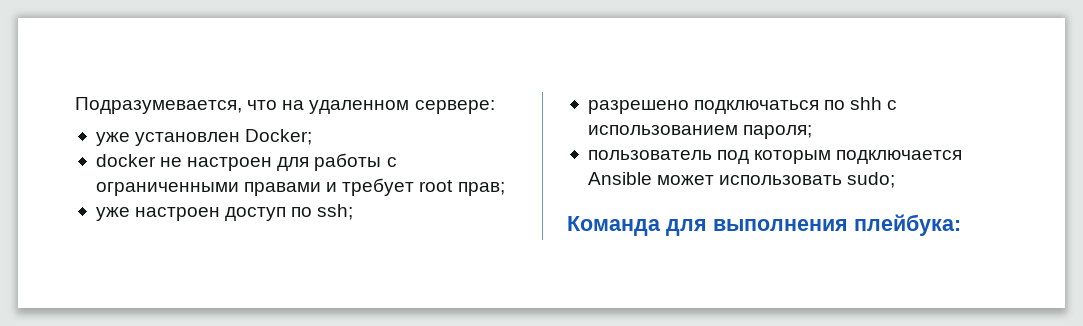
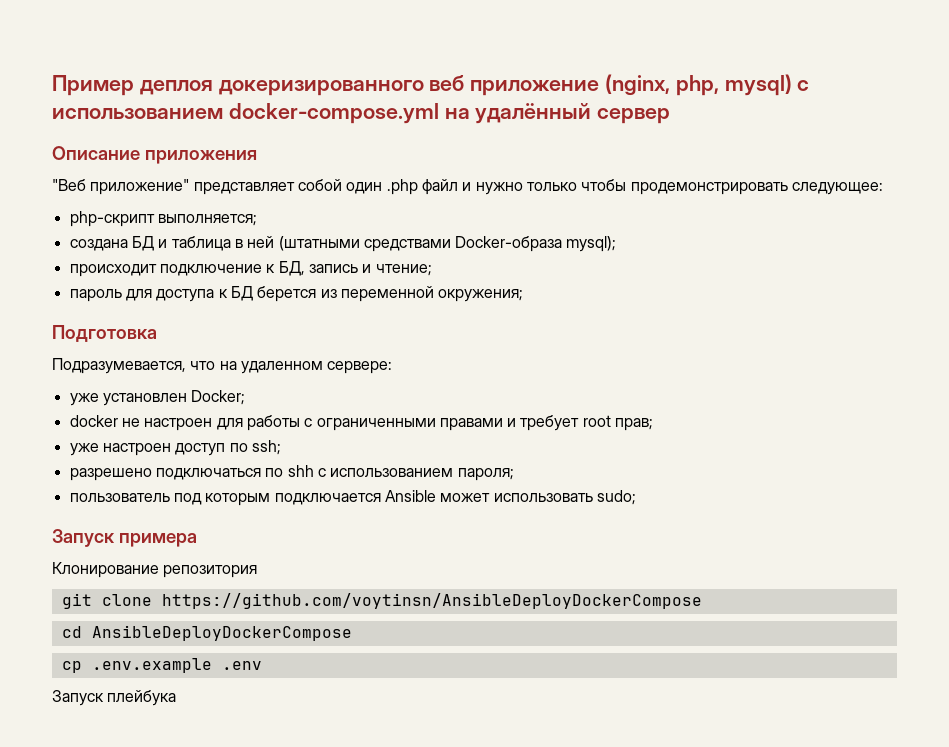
(75, 105) none -> [52,74,810,96] [52,103,671,124] [52,146,257,164] [52,179,883,195] [69,211,257,227] [69,236,617,252] [69,261,432,277] [69,286,524,302] [52,325,157,342] Пример деплоя докеризированного веб приложение (nginx, php, mysql) с использованием docker-compose.yml на удалённый сервер // Описание приложения // "Веб приложение" представляет собой один .php файл и нужно только чтобы продемонстрировать следующее: // php-скрипт выполняется; // создана БД и таблица в ней (штатными средствами Docker-образа mysql); // происходит подключение к БД, запись и чтение; // пароль для доступа к БД берется из переменной окружения; // Подготовка //
[567,214,961,236] Команда для выполнения плейбука: -> [52,529,197,547] [52,562,258,578] [61,593,702,609] [61,625,352,641] [61,658,262,673] [52,690,177,706] Запуск примера // Клонирование репозитория // git clone https://github.com/voytinsn/AnsibleDeployDockerCompose // cd AnsibleDeployDockerCompose // cp .env.example .env // Запуск плейбука

